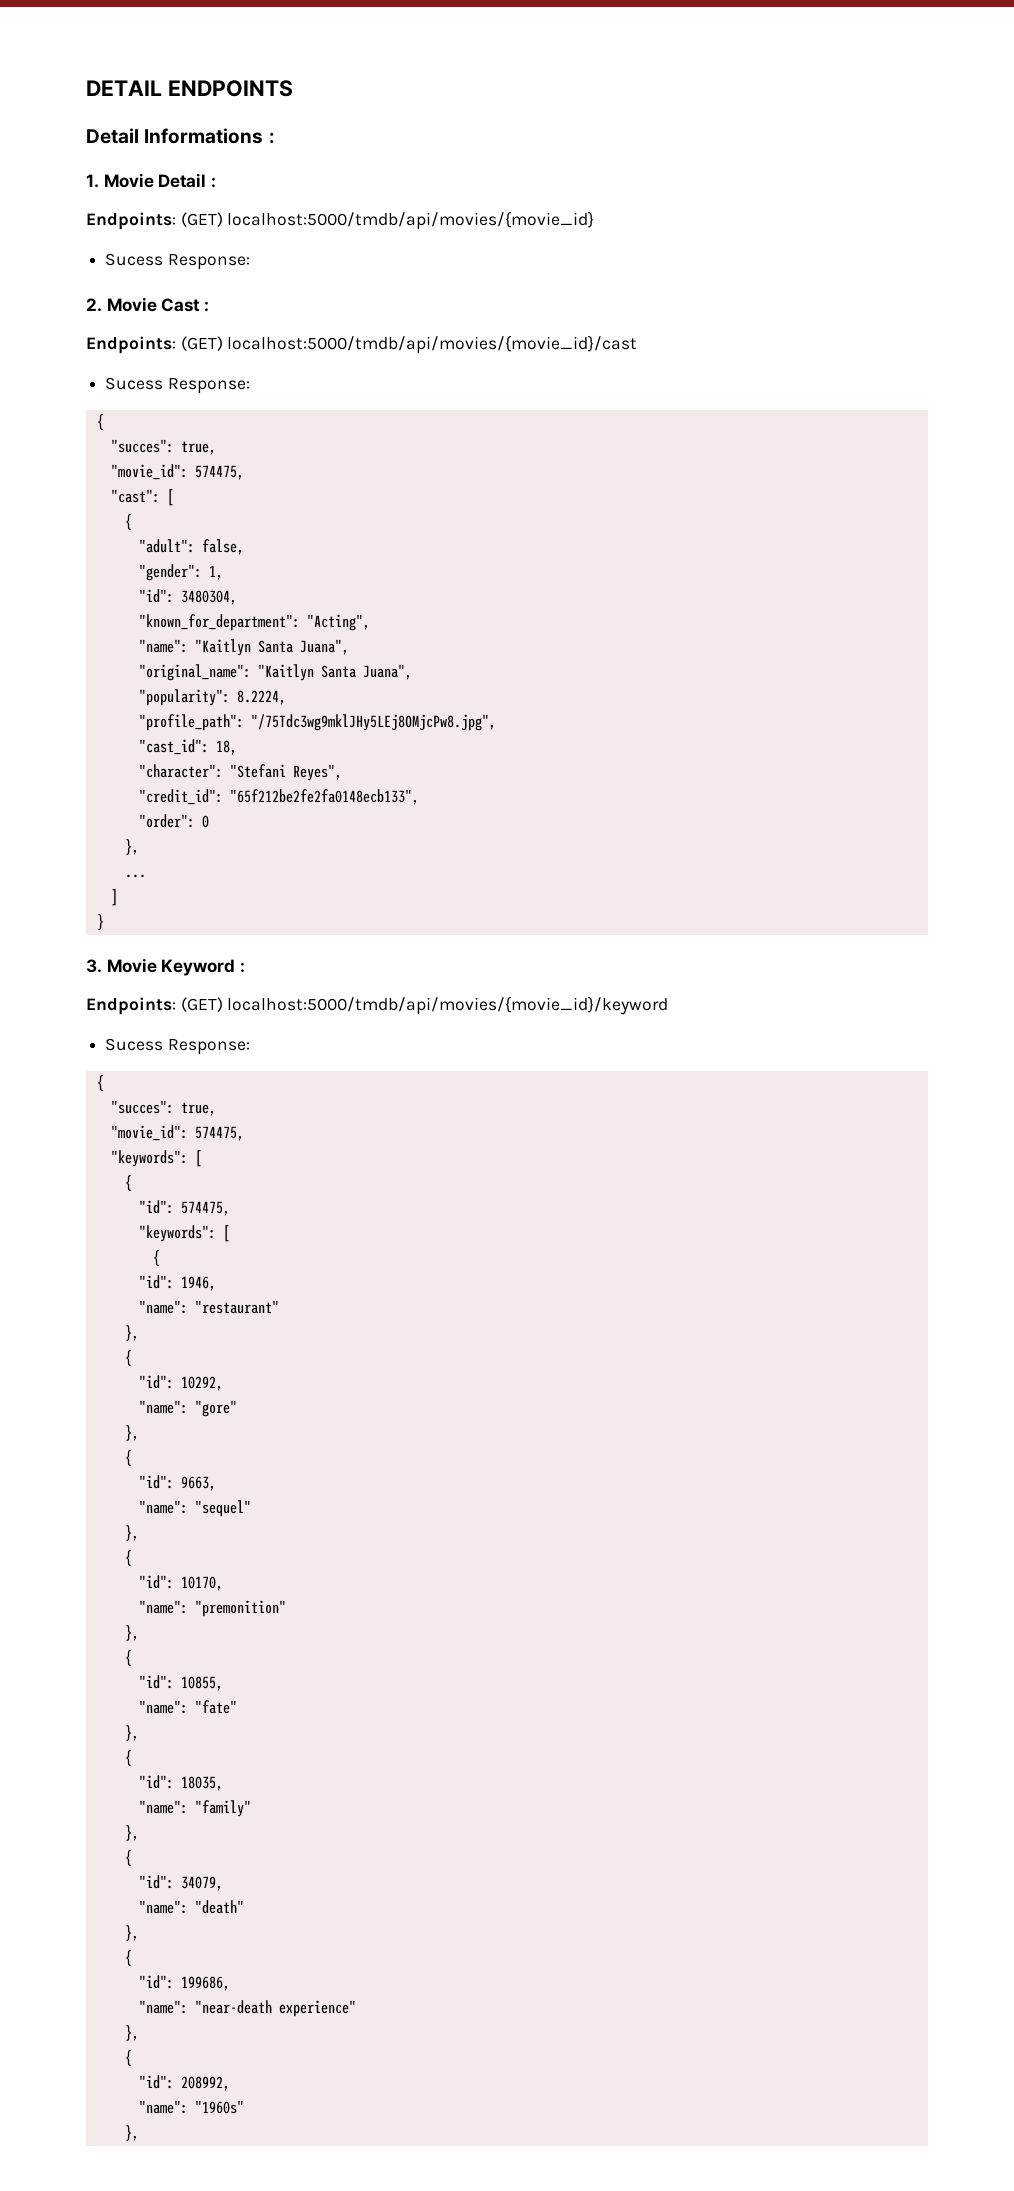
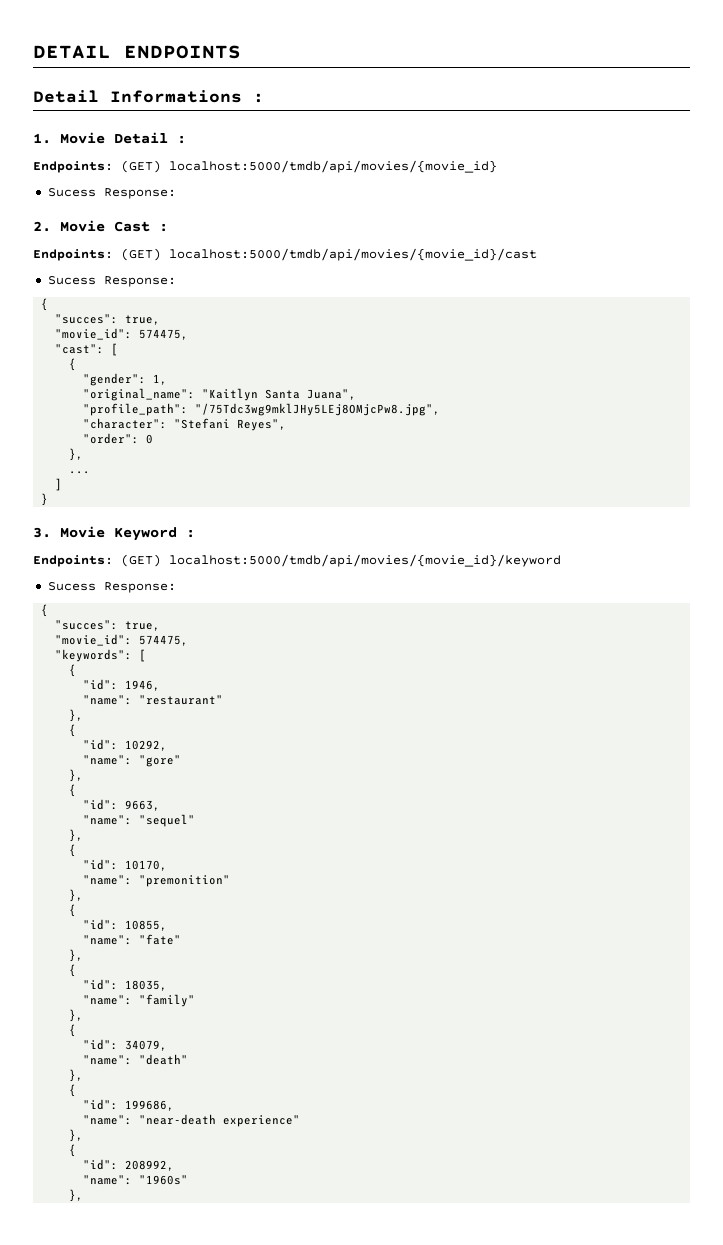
[138,539,244,555] // "adult": false, -> (77, 364) none
[138,589,237,605] [138,614,370,631] [138,639,349,656] // "id": 3480304, // "known_for_department": "Acting", // "name": "Kaitlyn Santa Juana", -> (168, 379) none
[138,689,286,706] // "popularity": 8.2224, -> (357, 394) none
[138,739,237,755] // "cast_id": 18, -> (441, 409) none
[138,789,419,805] // "credit_id": "65f212be2fe2fa0148ecb133", -> (287, 425) none
[138,1200,230,1216] [138,1225,230,1242] [152,1250,160,1266] // "id": 574475, // "keywords": [ // { -> (77, 670) none

